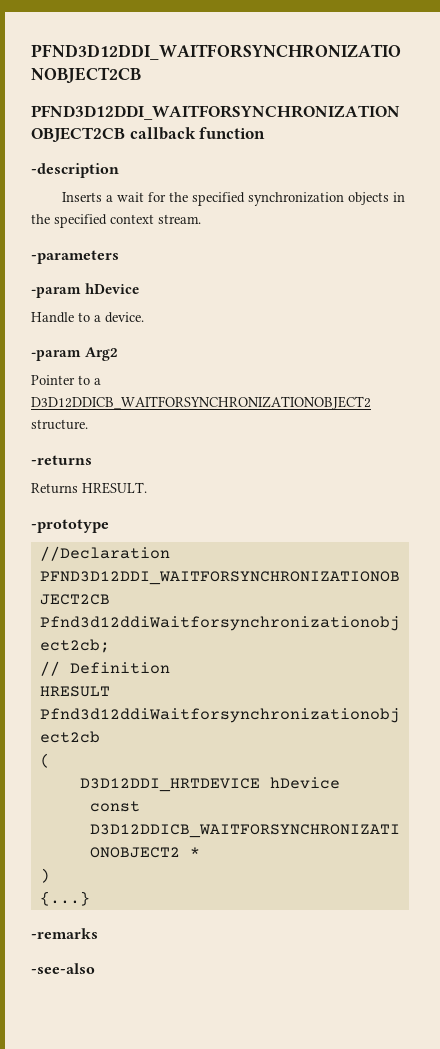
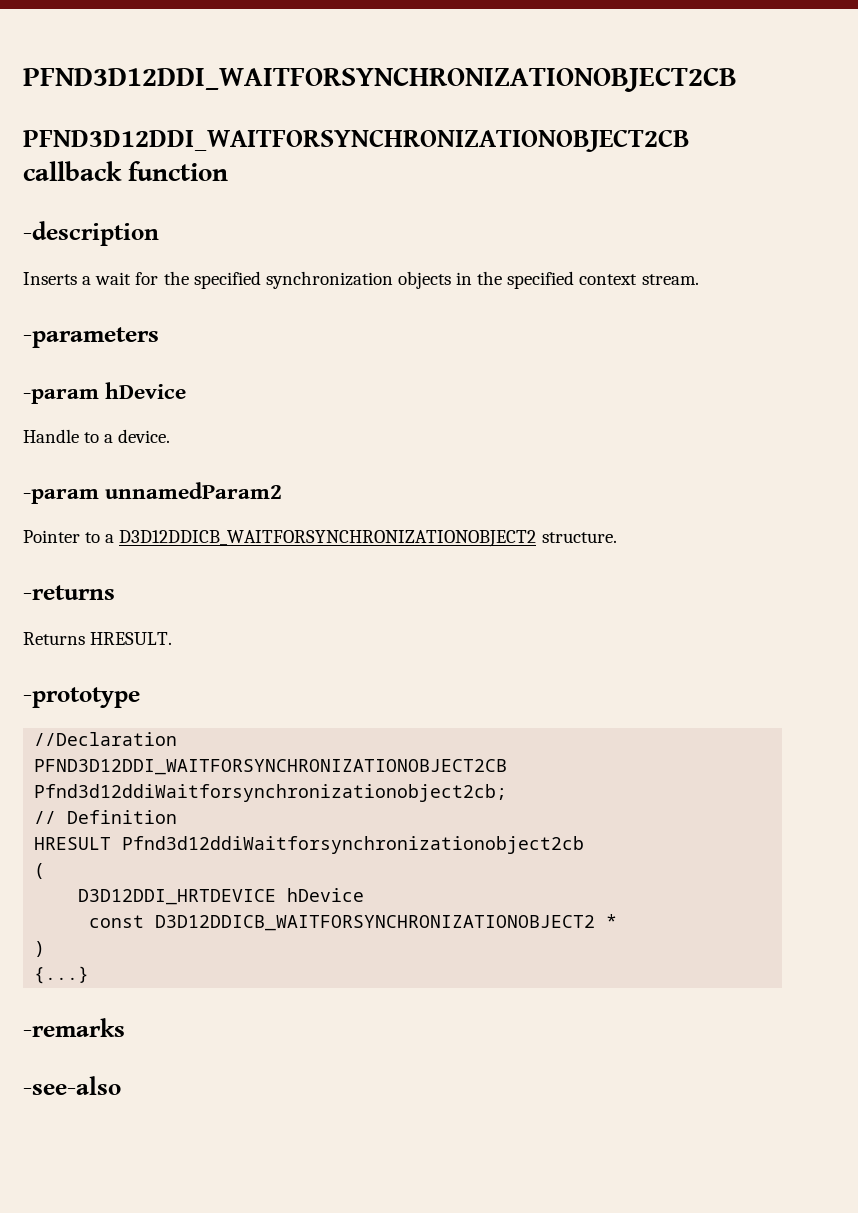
[85,347,119,361] Arg2 -> [105,482,283,499] unnamedParam2

